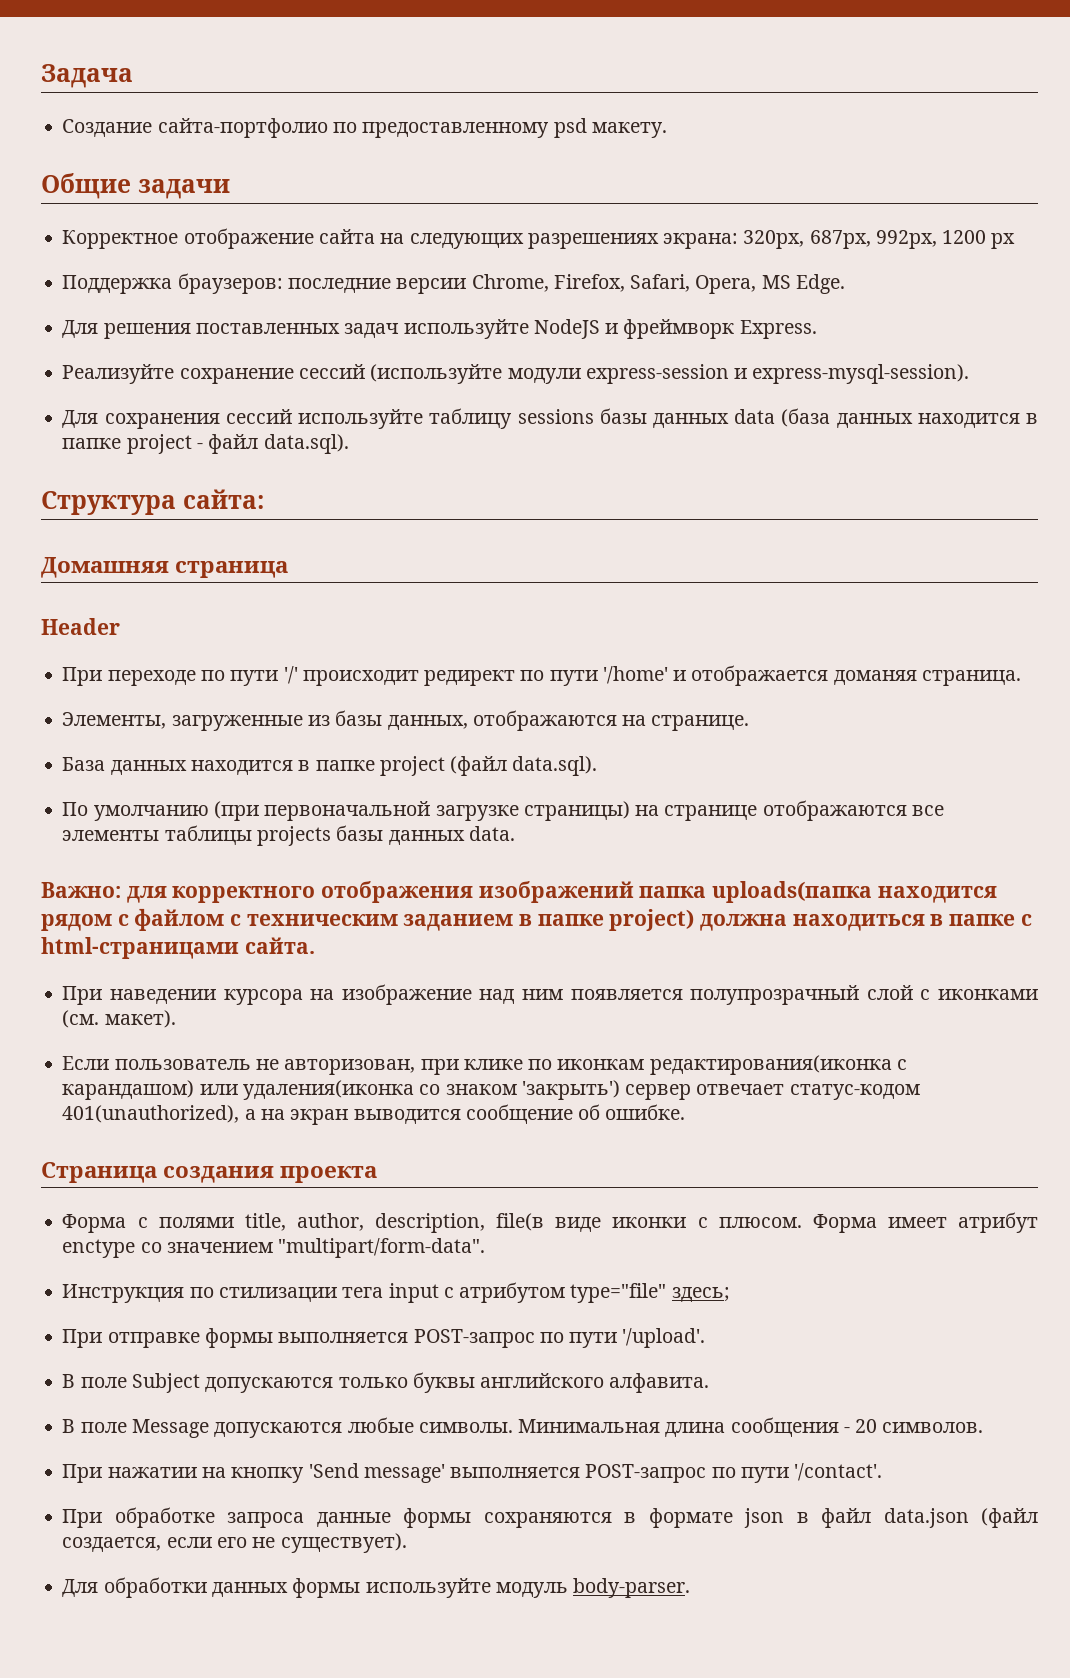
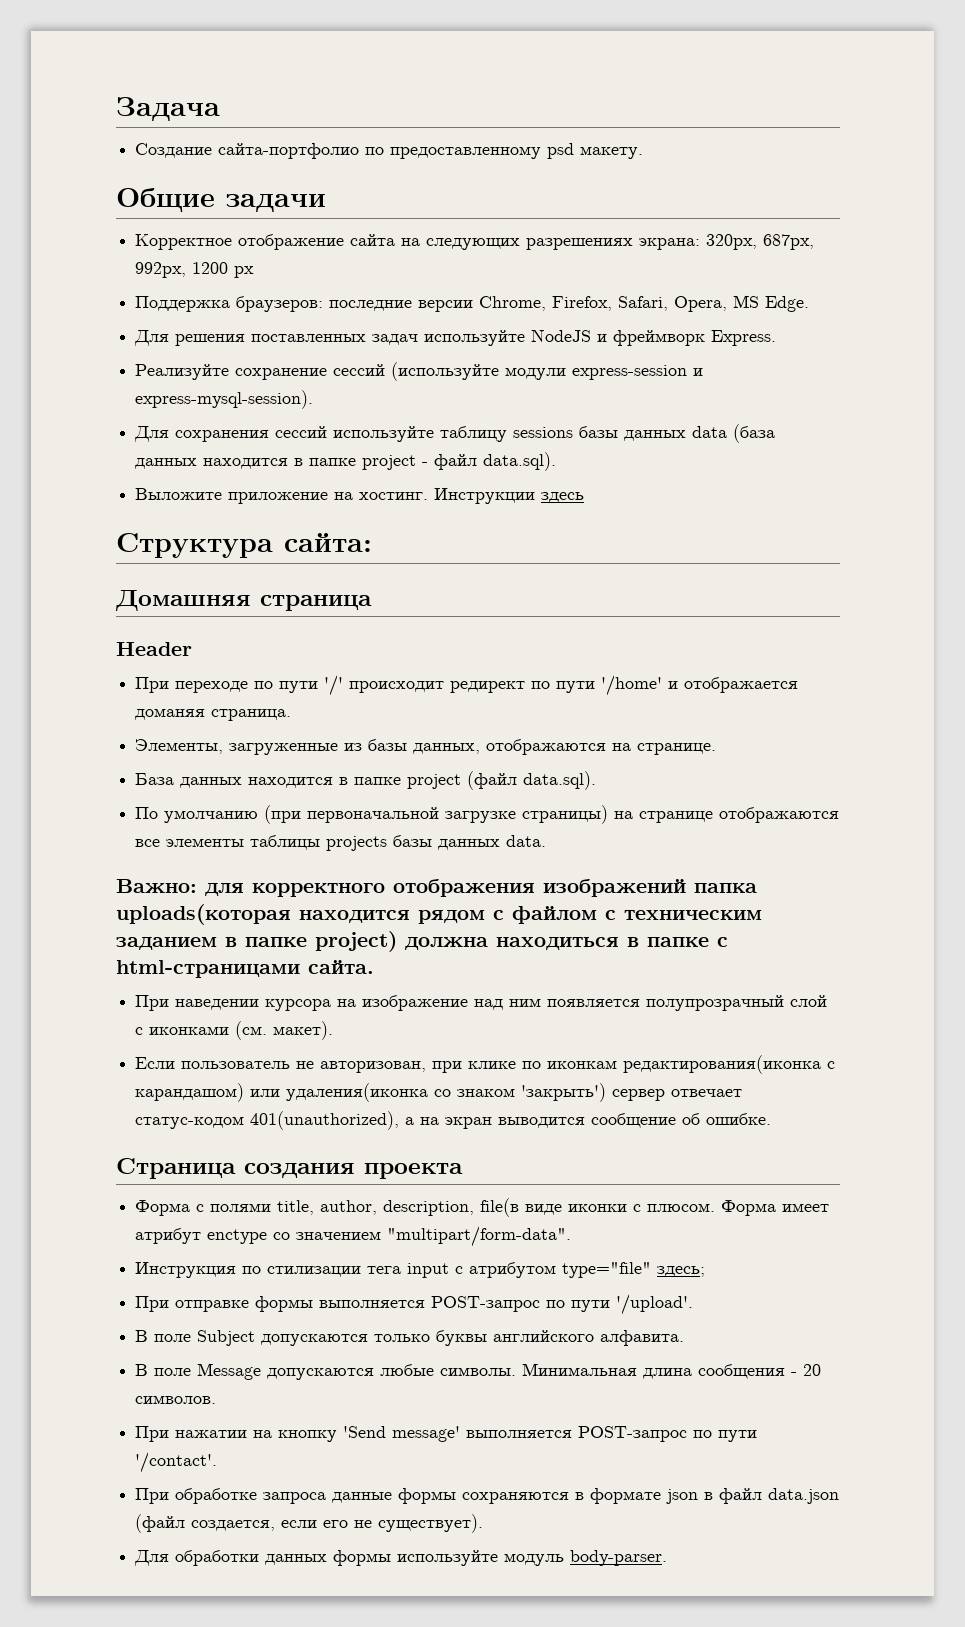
(349, 444) none -> [135,488,585,504] // Выложите приложение на хостинг. Инструкции здесь
[712,881,873,903] uploads(папка -> [116,904,291,925] uploads(которая

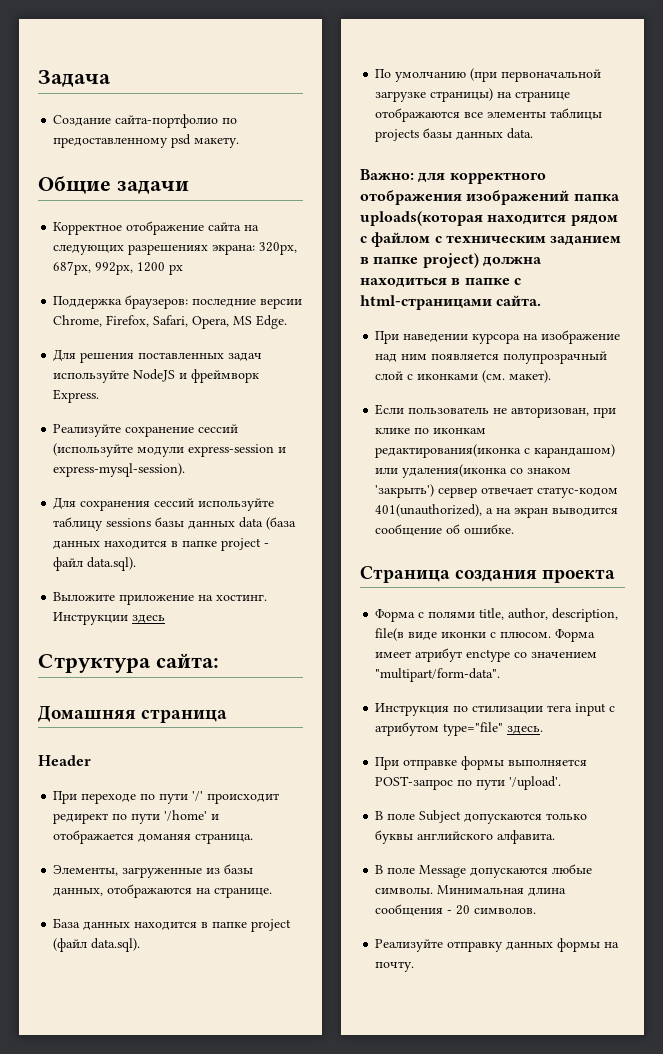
[657,1266,706,1277] здесь; -> [507,726,544,734] здесь.
[135,1426,758,1442] [135,1452,218,1473] [135,1488,840,1504] [135,1514,484,1533] [134,1550,668,1566] При нажатии на кнопку 'Send message' выполняется POST-запрос по пути '/contact'. // При обработке запроса данные формы сохраняются в формате json в файл data.json (файл создается, если его не существует). // Для обработки данных формы используйте модуль body-parser. -> [375,938,620,952] [375,961,415,972] Реализуйте отправку данных формы на почту.

